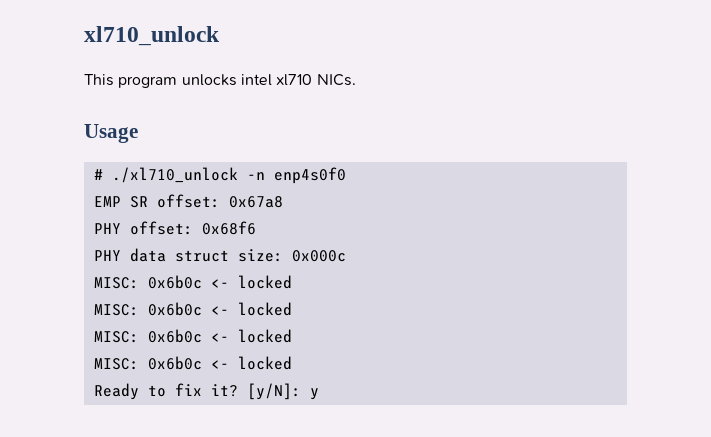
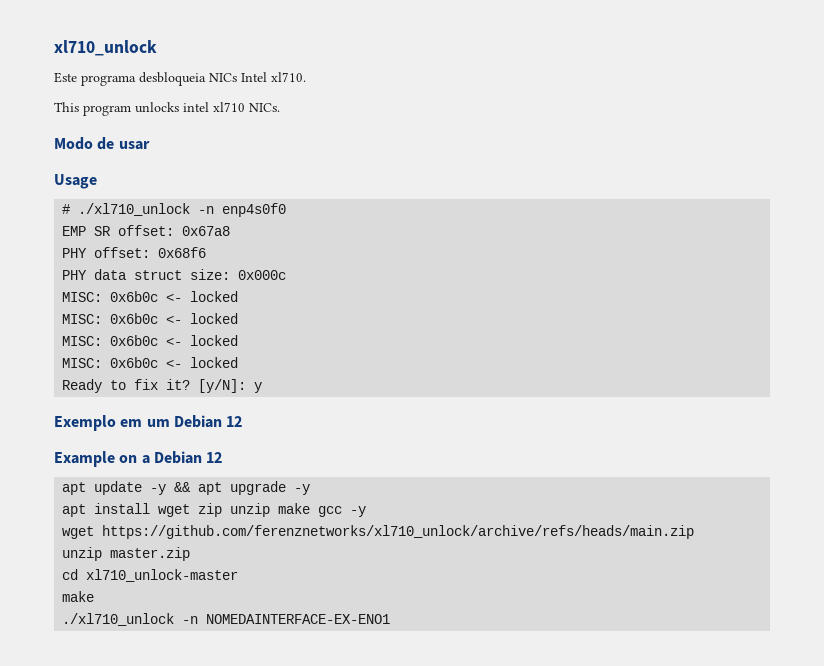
(220, 36) none -> [54,72,306,86] // Este programa desbloqueia NICs Intel xl710.
(356, 80) none -> [54,137,150,150] // Modo de usar
(319, 394) none -> [54,415,243,431] [54,451,223,467] [62,481,311,495] [62,503,367,517] [62,525,695,539] [62,547,191,561] [62,569,239,582] [62,591,95,602] [62,613,391,626] // Exemplo em um Debian 12 // Example on a Debian 12 // apt update -y && apt upgrade -y // apt install wget zip unzip make gcc -y // wget https://github.com/ferenznetworks/xl710_unlock/archive/refs/heads/main.zip // unzip master.zip // cd xl710_unlock-master // make // ./xl710_unlock -n NOMEDAINTERFACE-EX-ENO1

